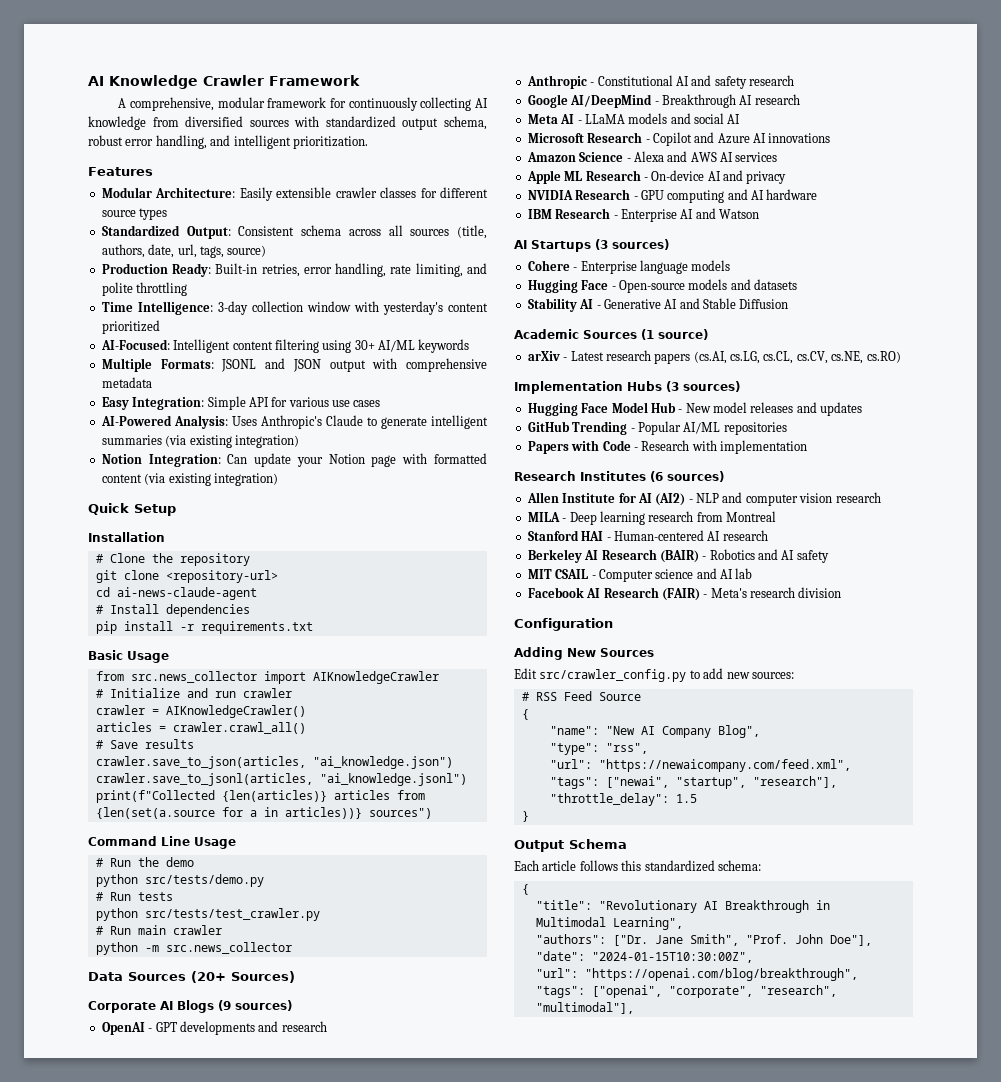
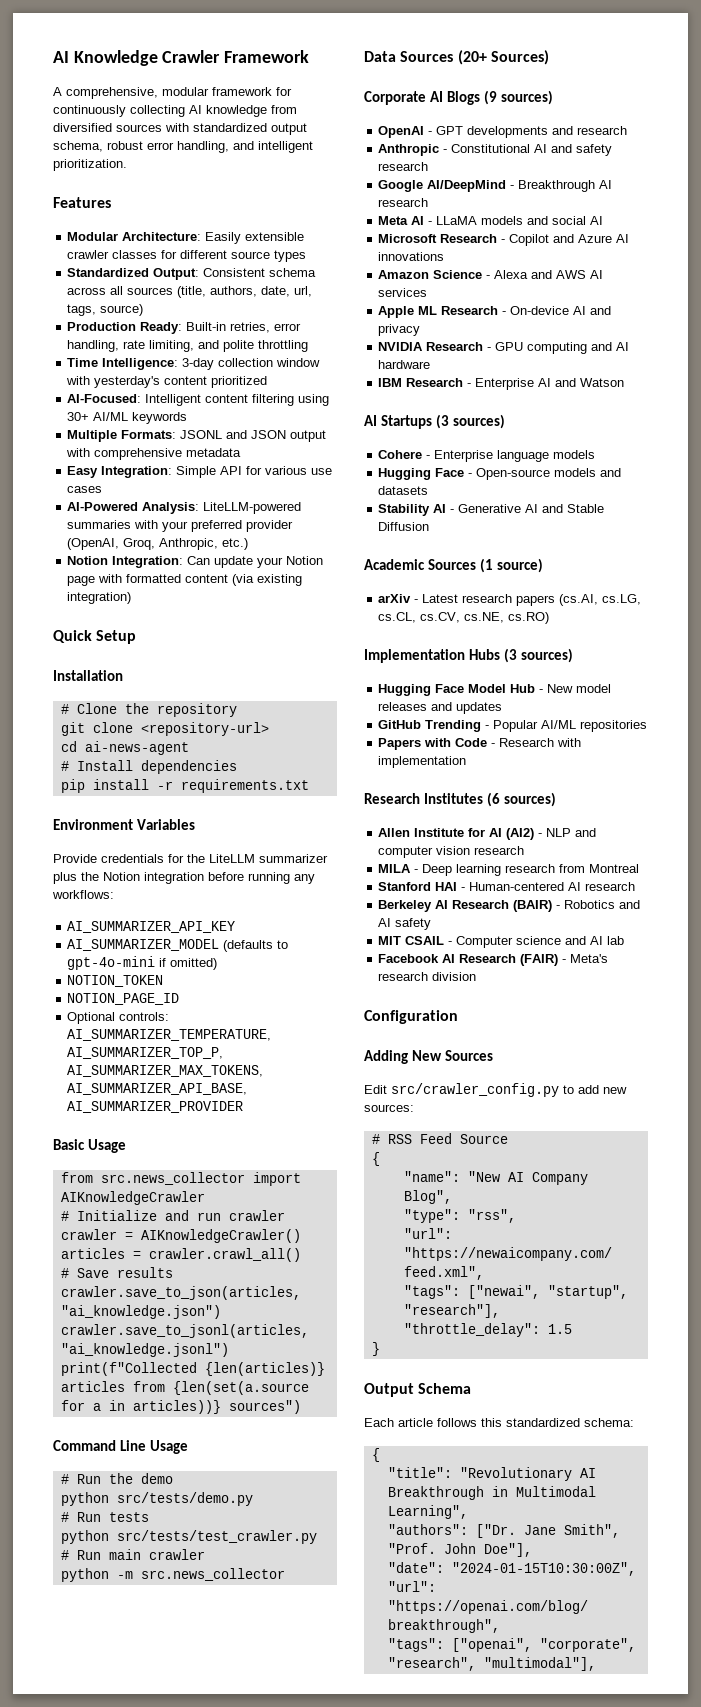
[231,415,488,429] [101,435,299,448] Uses Anthropic's Claude to generate intelligent summaries (via existing integration) -> [203,502,302,514] [67,520,294,532] [67,538,249,550] LiteLLM-powered summaries with your preferred provider (OpenAI, Groq, Anthropic, etc.)
[116,587,257,600] ai-news-claude-agent -> [84,741,189,755] ai-news-agent
(313, 627) none -> [53,819,196,830] [53,854,328,863] [53,872,315,884] [52,890,114,899] [67,921,236,933] [67,939,289,952] [67,956,218,970] [67,975,164,987] [67,993,180,1005] [67,1012,170,1024] [67,1029,272,1041] [67,1047,224,1059] [67,1065,264,1077] [67,1083,248,1095] [67,1101,244,1113] // Environment Variables // Provide credentials for the LiteLLM summarizer plus the Notion integration before running any workflows: // AI_SUMMARIZER_API_KEY // AI_SUMMARIZER_MODEL (defaults to gpt-4o-mini if omitted) // NOTION_TOKEN // NOTION_PAGE_ID // Optional controls: AI_SUMMARIZER_TEMPERATURE, AI_SUMMARIZER_TOP_P, AI_SUMMARIZER_MAX_TOKENS, AI_SUMMARIZER_API_BASE, AI_SUMMARIZER_PROVIDER

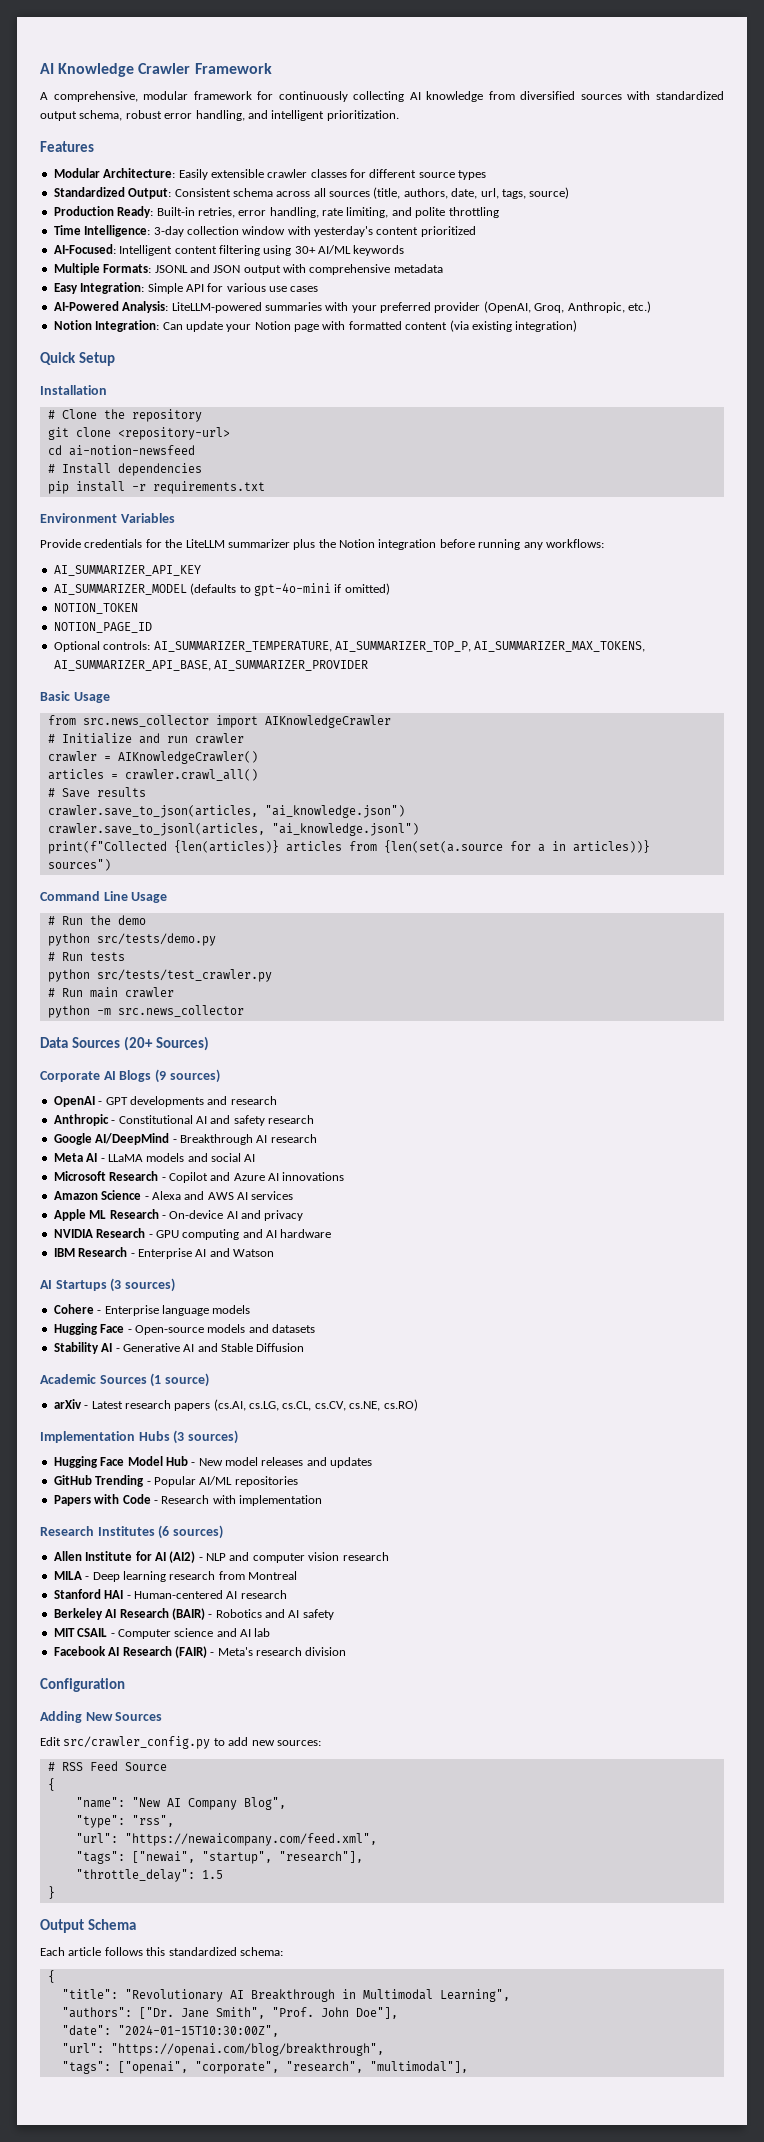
[84,741,189,755] ai-news-agent -> [68,445,195,456] ai-notion-newsfeed

